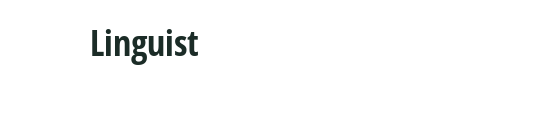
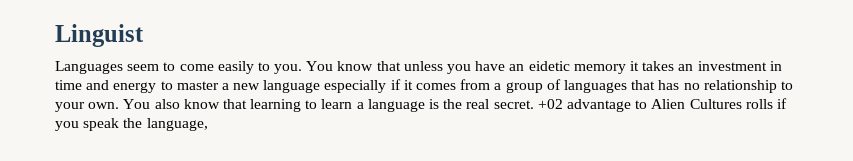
(199, 47) none -> [55,61,782,74] [55,79,793,93] [55,98,787,112] [55,118,208,131] // Languages seem to come easily to you. You know that unless you have an eidetic memory it takes an investment in time and energy to master a new language especially if it comes from a group of languages that has no relationship to your own. You also know that learning to learn a language is the real secret. +02 advantage to Alien Cultures rolls if you speak the language,

